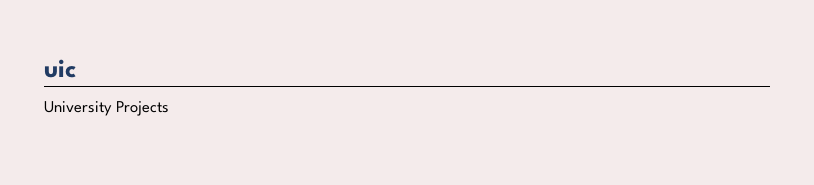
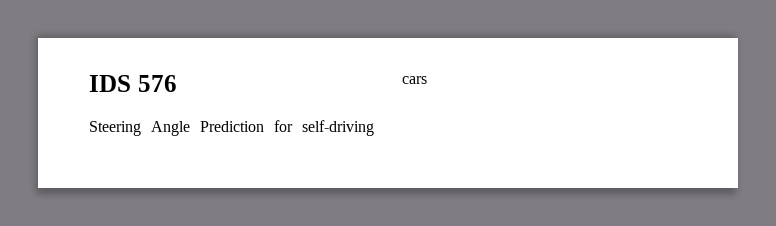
[44,59,76,78] [44,101,170,116] uic // University Projects -> [89,75,177,92] [89,120,374,136] [402,76,427,84] IDS 576 // Steering Angle Prediction for self-driving cars

